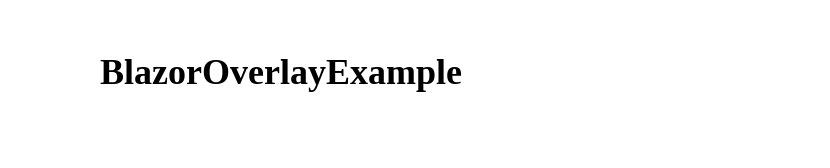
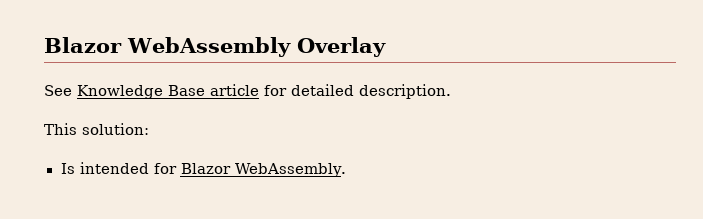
[100,59,462,92] BlazorOverlayExample -> [44,37,386,57] [44,84,451,99] [44,123,149,135] [60,162,347,177] Blazor WebAssembly Overlay // See Knowledge Base article for detailed description. // This solution: // Is intended for Blazor WebAssembly.

